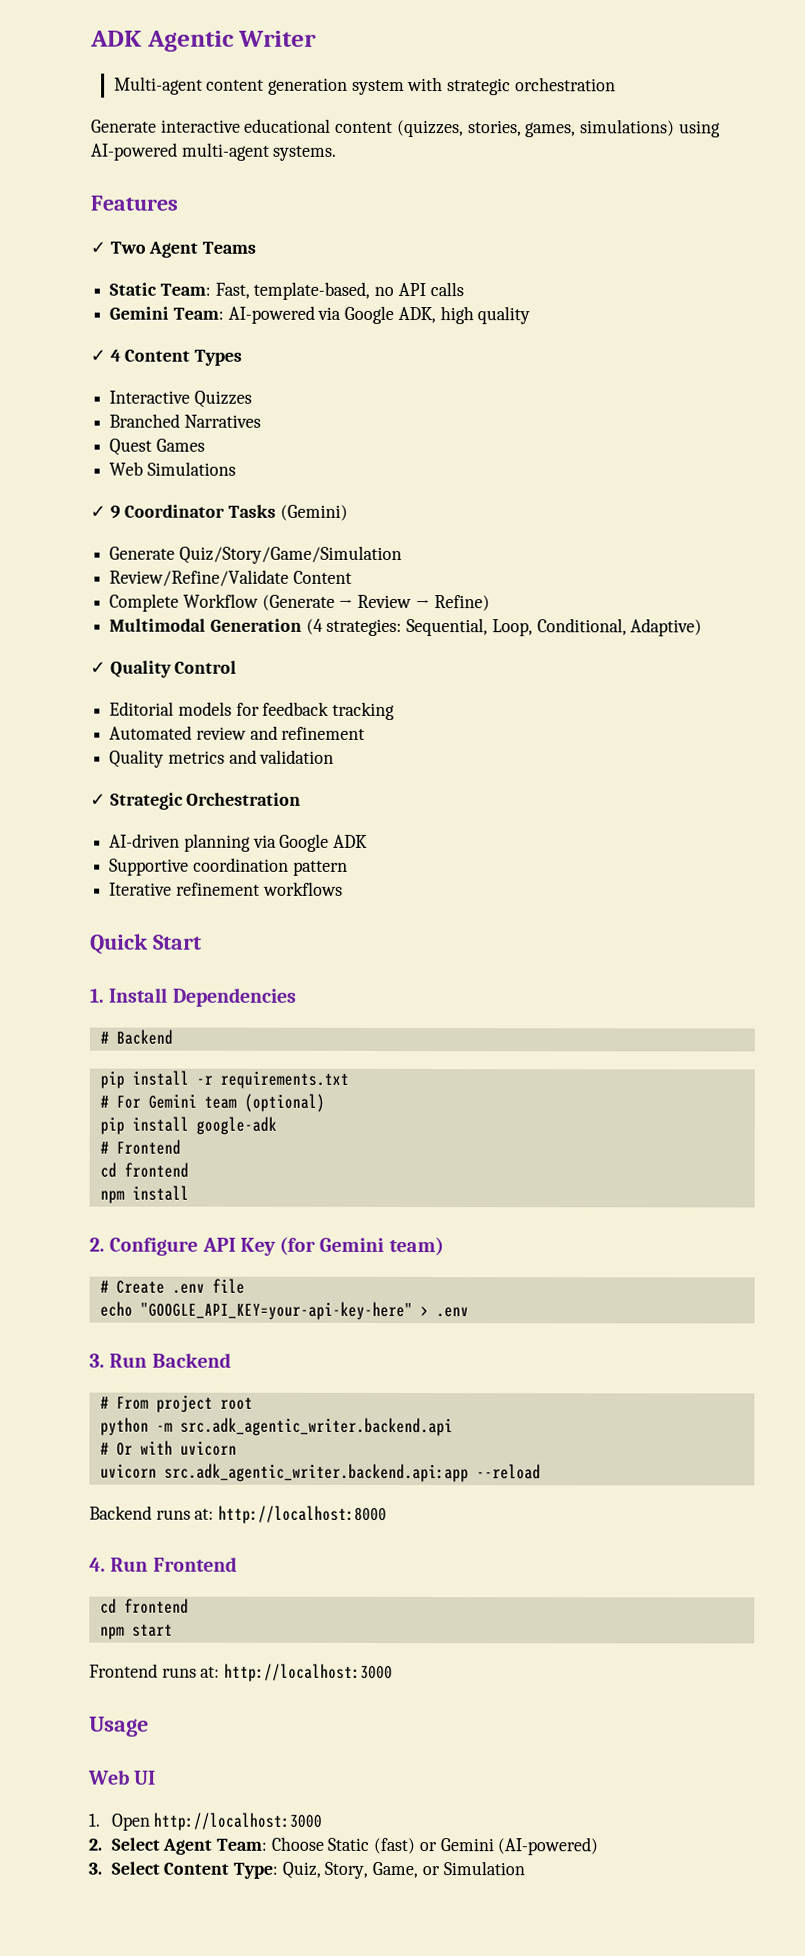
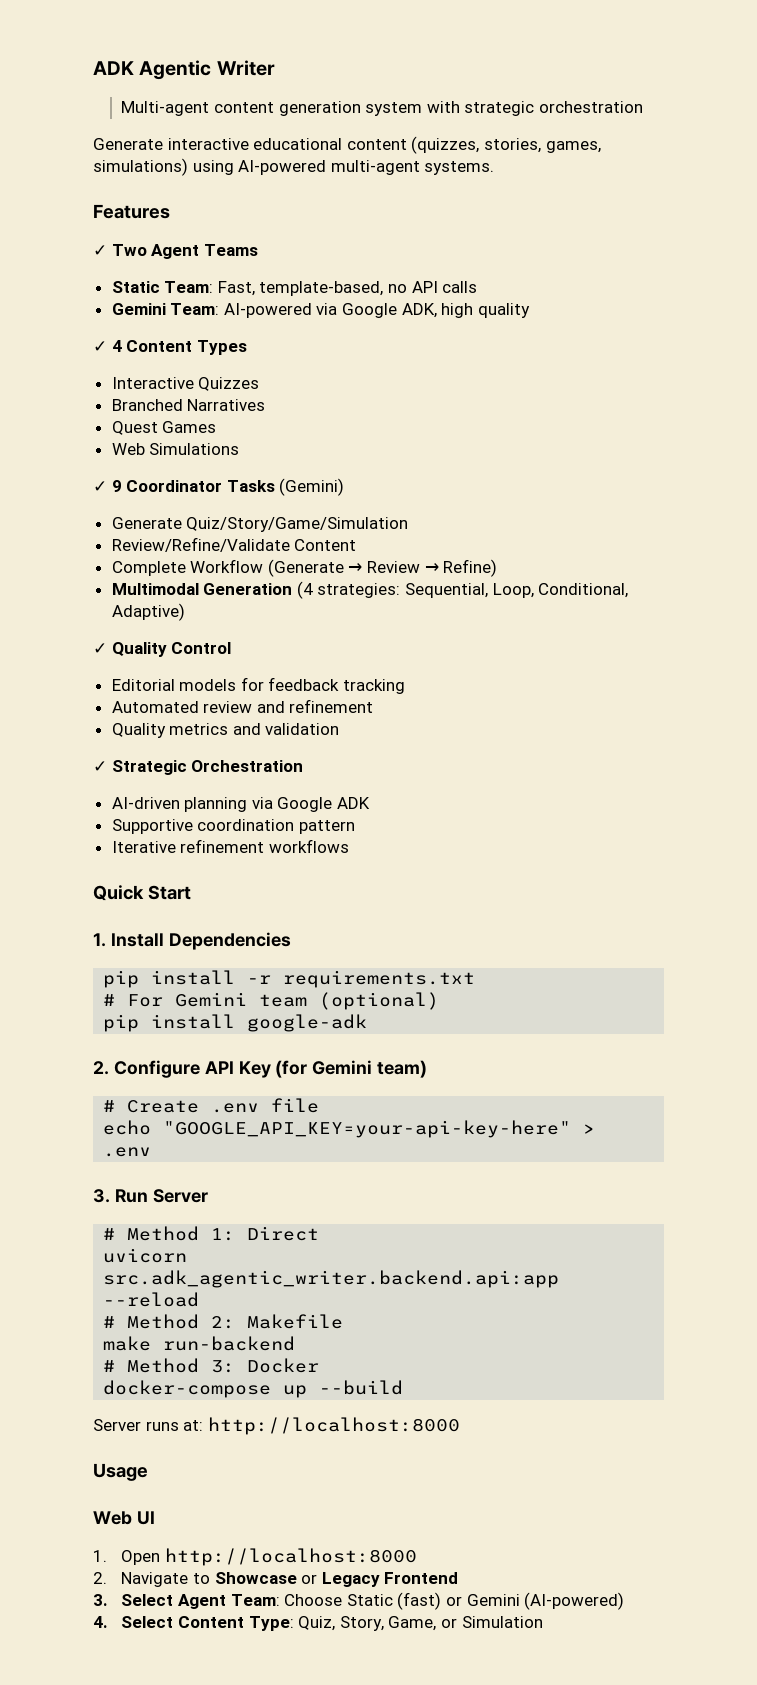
[99,1029,173,1045] // # Backend -> (291, 941) none
[99,1139,181,1155] [99,1162,189,1178] [99,1185,189,1204] // # Frontend // cd frontend // npm install -> (368, 1023) none
[151,1352,231,1368] [99,1394,253,1413] [99,1417,453,1437] [99,1440,237,1456] [99,1463,541,1483] [89,1505,388,1524] [89,1556,237,1572] [99,1598,189,1614] [99,1624,173,1640] [89,1663,394,1682] Backend // # From project root // python -m src.adk_agentic_writer.backend.api // # Or with uvicorn // uvicorn src.adk_agentic_writer.backend.api:app --reload // Backend runs at: http://localhost:8000 // 4. Run Frontend // cd frontend // npm start // Frontend runs at: http://localhost:3000 -> [152,1189,208,1203] [103,1226,320,1241] [103,1248,188,1263] [103,1270,560,1288] [103,1292,200,1307] [103,1314,344,1329] [103,1336,296,1351] [103,1358,320,1373] [103,1380,404,1398] [93,1417,460,1435] Server // # Method 1: Direct // uvicorn src.adk_agentic_writer.backend.api:app --reload // # Method 2: Makefile // make run-backend // # Method 3: Docker // docker-compose up --build // Server runs at: http://localhost:8000
[153,1812,323,1831] [88,1838,102,1851] http://localhost:3000 // 2. -> [165,1548,418,1566] [93,1572,459,1587] [93,1594,108,1606] http://localhost:8000 // 2. Navigate to Showcase or Legacy Frontend // 3.
[88,1862,102,1875] 3. -> [93,1616,108,1628] 4.

